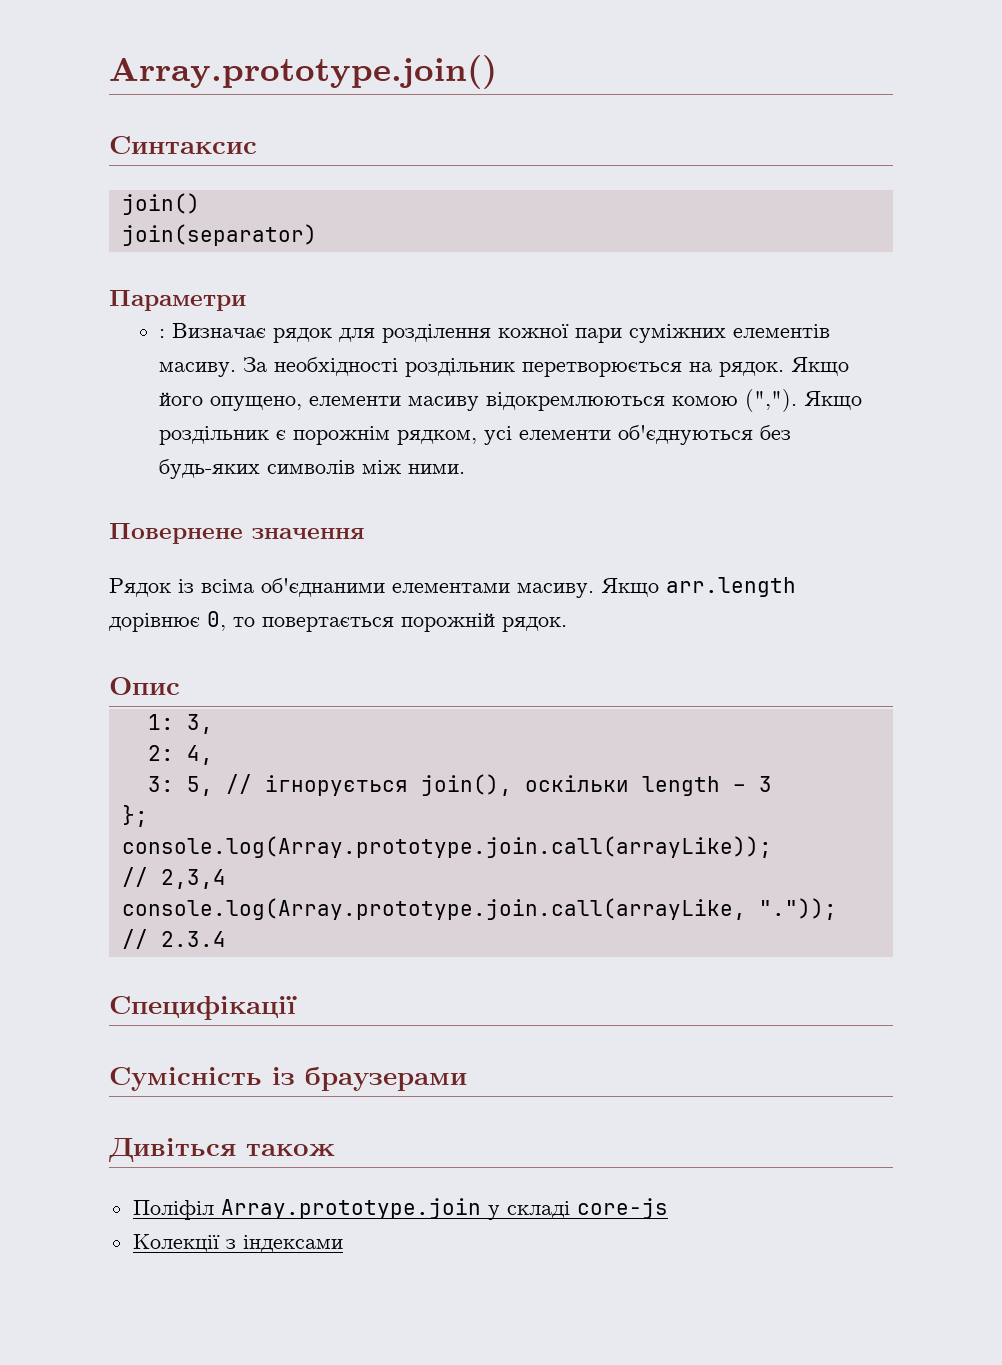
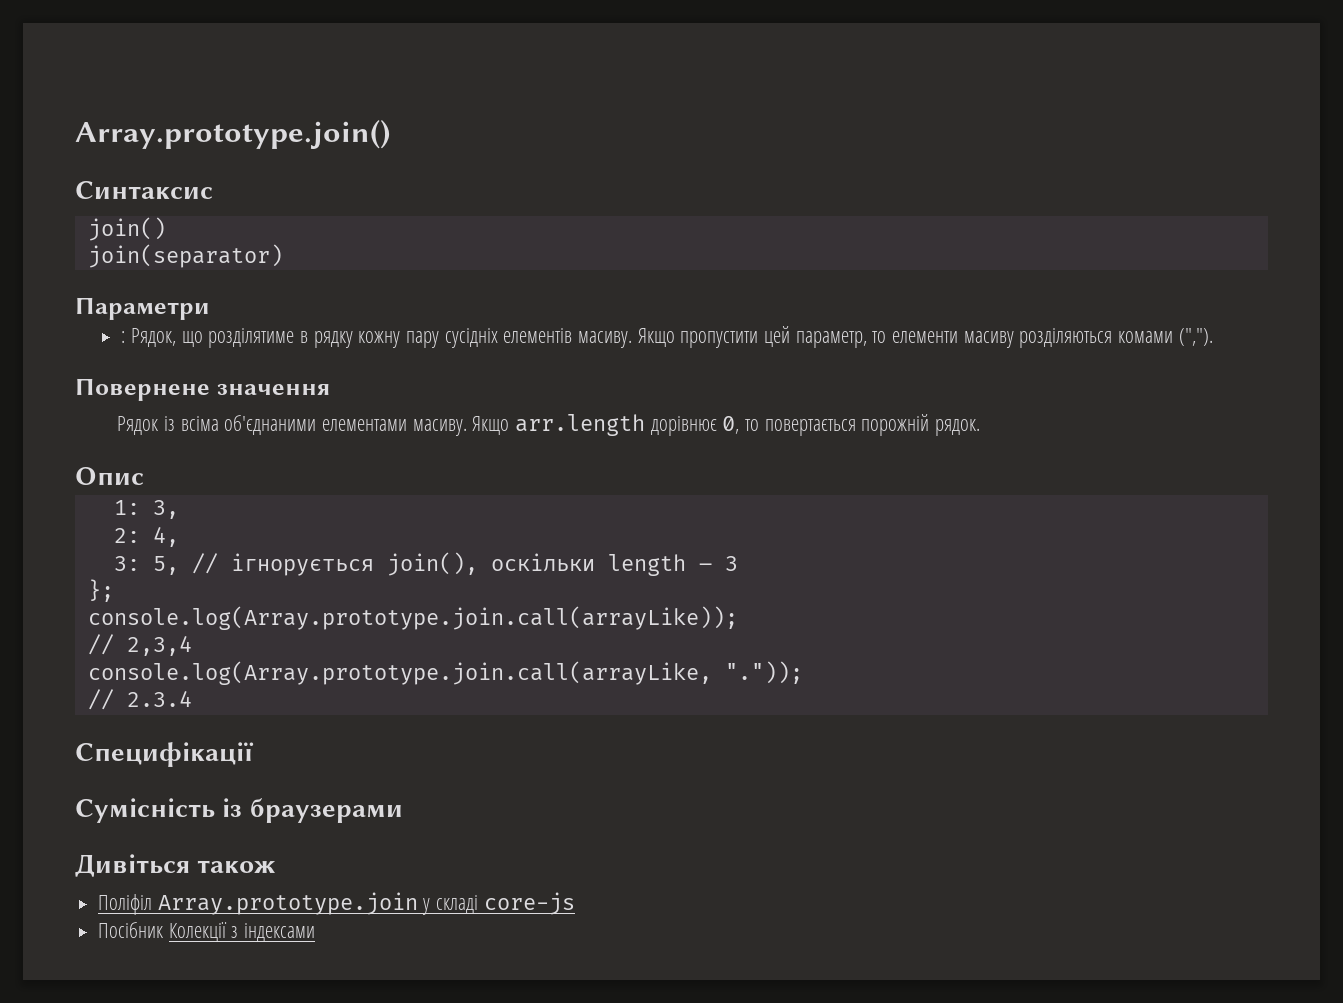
[172,323,831,343] [159,357,850,377] [159,389,863,412] [159,425,792,445] [159,459,466,479] Визначає рядок для розділення кожної пари суміжних елементів масиву. За необхідності роздільник перетворюється на рядок. Якщо його опущено, елементи масиву відокремлюються комою (","). Якщо роздільник є порожнім рядком, усі елементи об'єднуються без будь-яких символів між ними. -> [130,326,1213,348] Рядок, що розділятиме в рядку кожну пару сусідніх елементів масиву. Якщо пропустити цей параметр, то елементи масиву розділяються комами (",").
(668, 1208) none -> [98,922,164,938] Посібник

